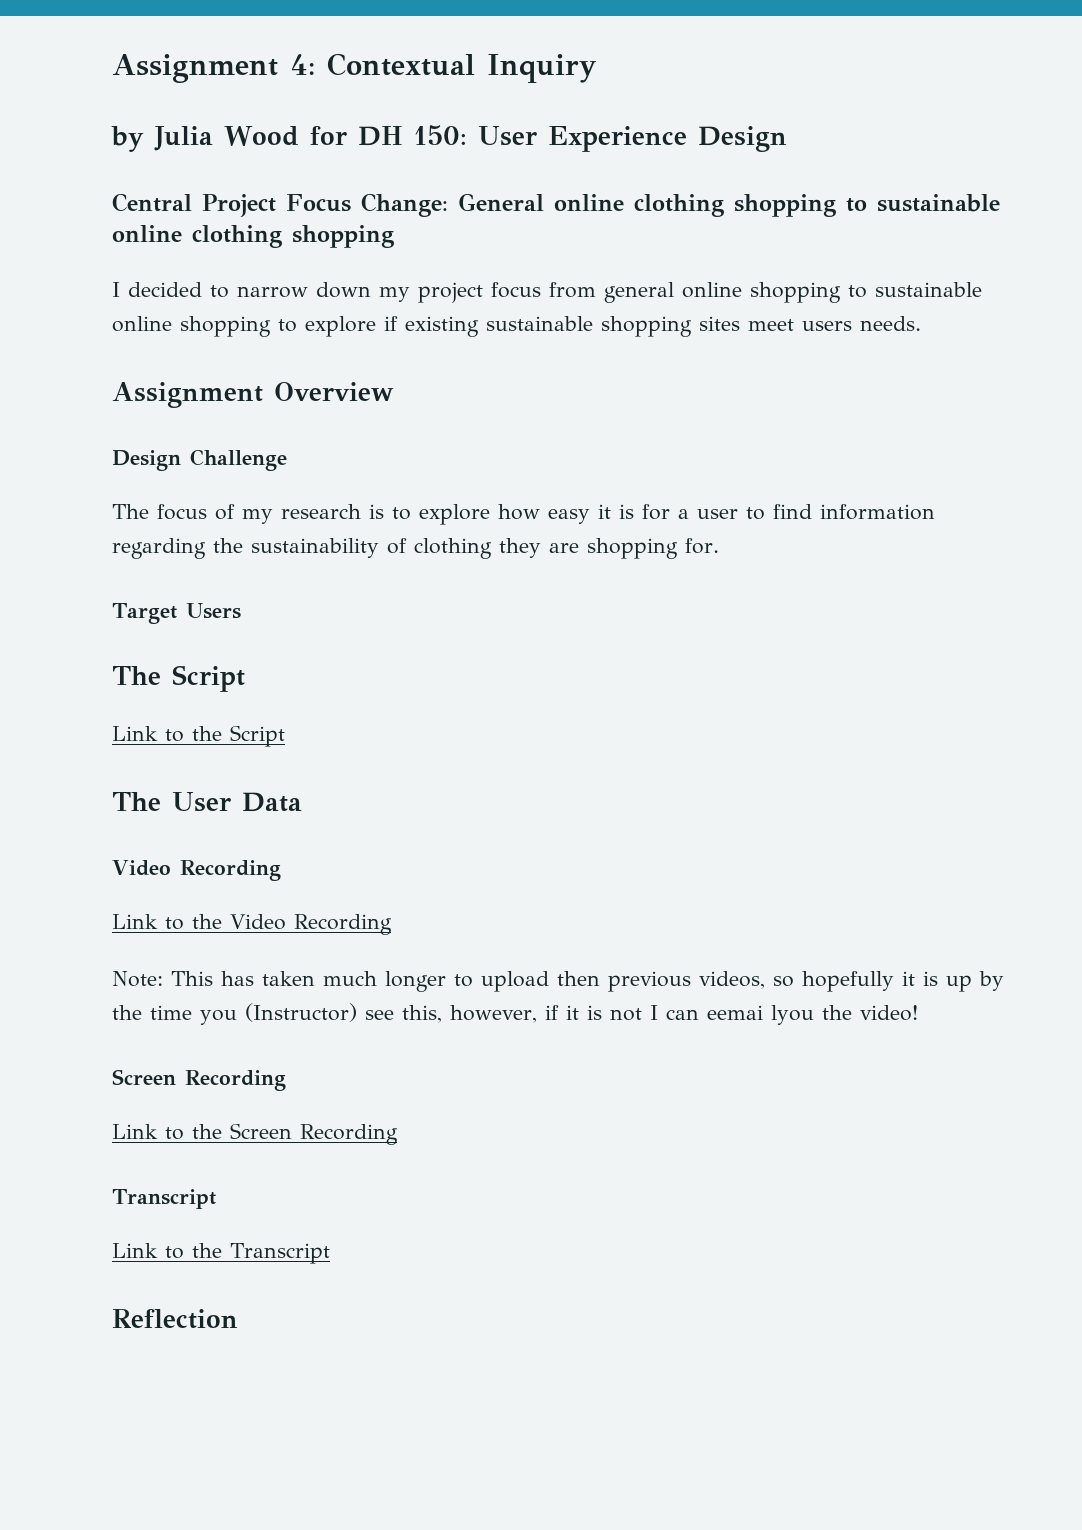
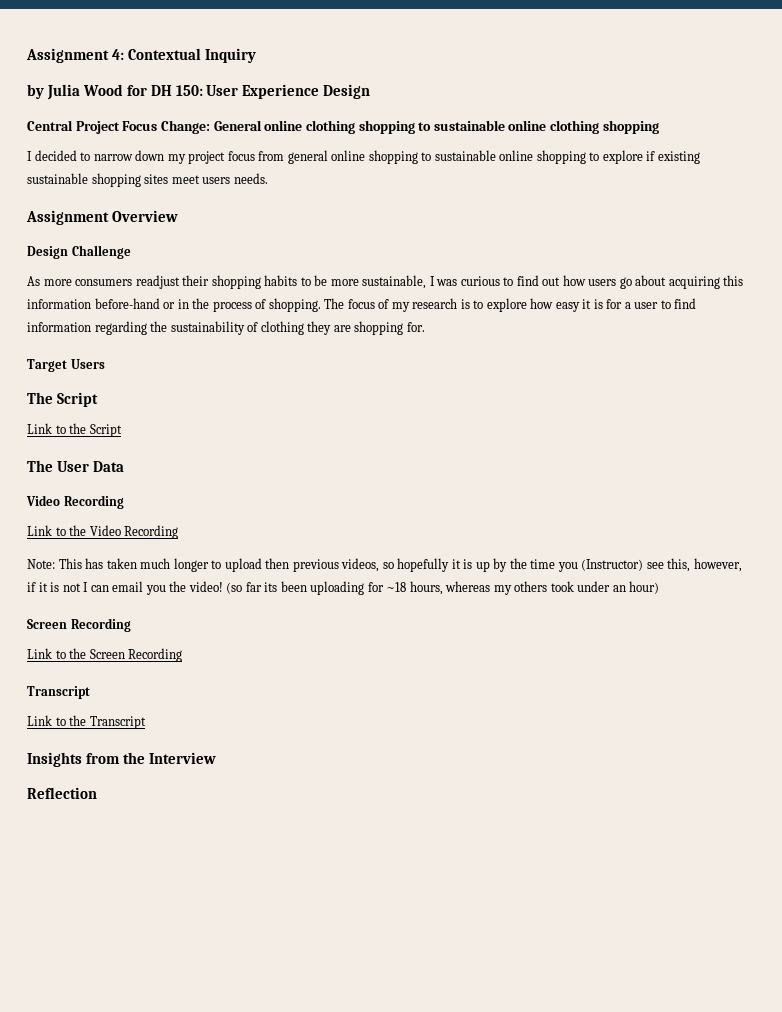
(287, 460) none -> [27,275,744,289] [27,298,321,312] As more consumers readjust their shopping habits to be more sustainable, I was curious to find out how users go about acquiring this information before-hand or in the process of shopping.
[706,1005,814,1025] eemai lyou -> [112,581,166,595] email you
(918, 1013) none -> [226,581,660,595] (so far its been uploading for ~18 hours, whereas my others took under an hour)
(330, 1253) none -> [27,752,216,767] // Insights from the Interview

